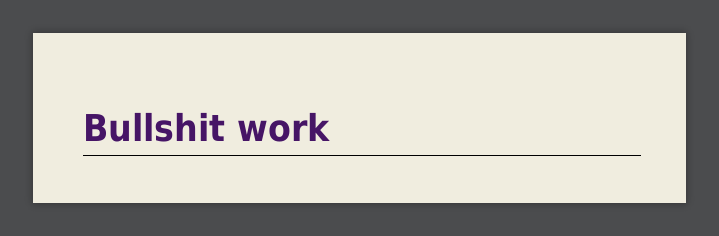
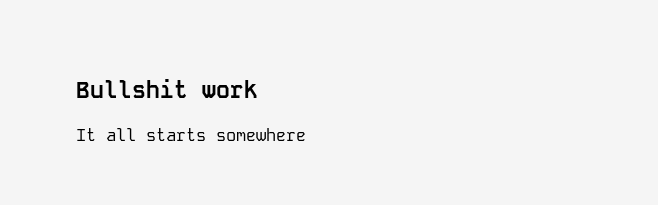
(330, 127) none -> [76,128,306,141] // It all starts somewhere

